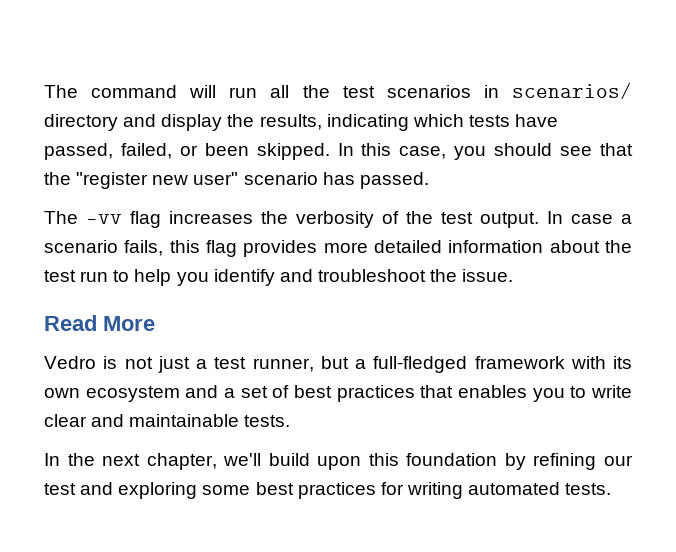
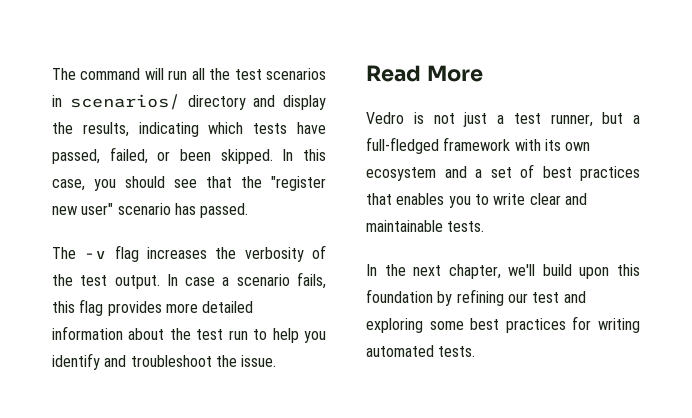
[86,214,122,224] -vv -> [84,251,107,259] -v

